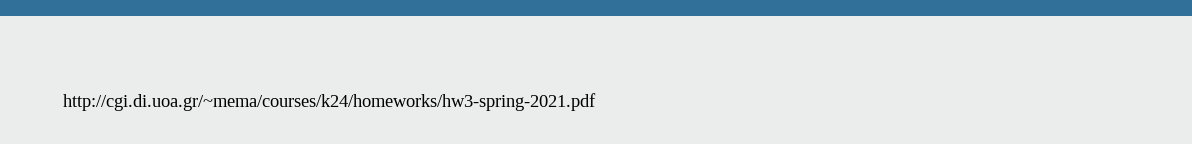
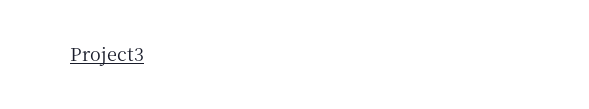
[63,93,596,111] http://cgi.di.uoa.gr/~mema/courses/k24/homeworks/hw3-spring-2021.pdf -> [70,46,144,66] Project3

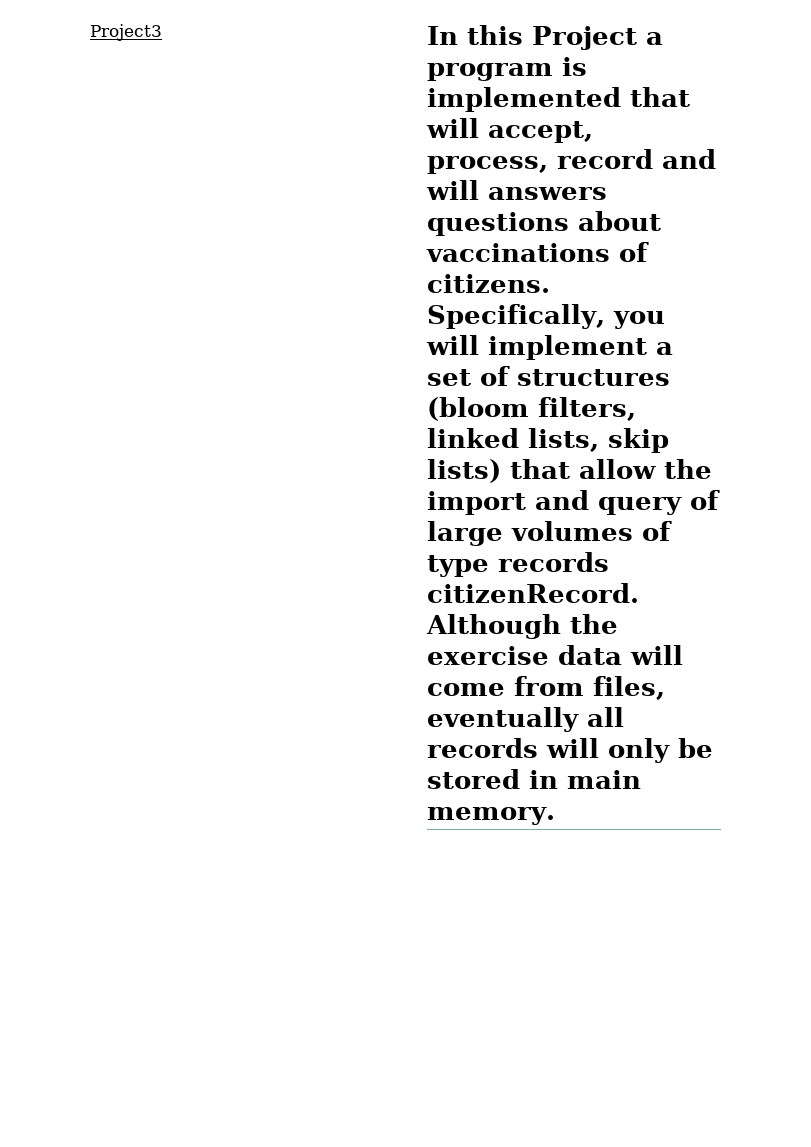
(144, 56) none -> [427,25,663,50] [427,57,587,81] [427,87,690,112] [426,118,593,143] [427,149,716,174] [426,180,607,200] [427,211,661,236] [426,242,649,262] [427,274,550,293] [427,304,665,329] [426,335,673,360] [427,366,670,386] [427,397,636,421] [427,428,669,453] [427,459,712,483] [427,490,720,515] [427,521,672,546] [427,552,609,577] [427,583,639,603] [426,614,618,639] [427,645,683,665] [427,676,665,700] [427,707,624,732] [427,738,713,763] [427,769,641,789] [427,807,555,825] // In this Project a program is implemented that will accept, process, record and will answers questions about vaccinations of citizens. Specifically, you will implement a set of structures (bloom filters, linked lists, skip lists) that allow the import and query of large volumes of type records citizenRecord. Although the exercise data will come from files, eventually all records will only be stored in main memory.

